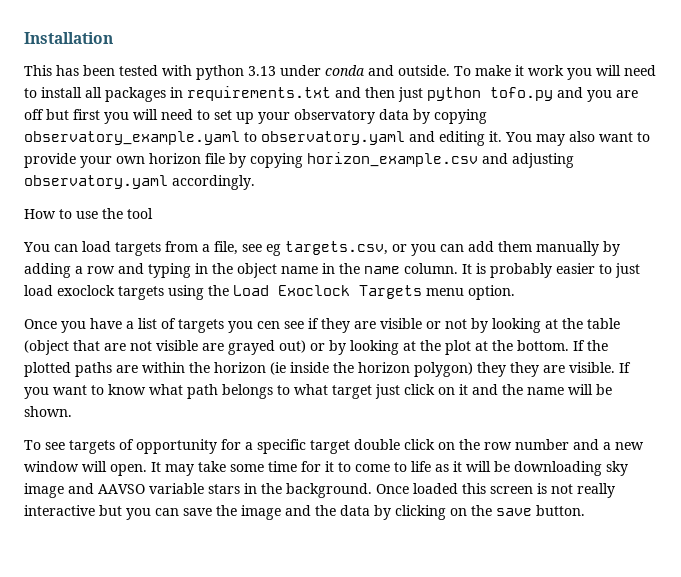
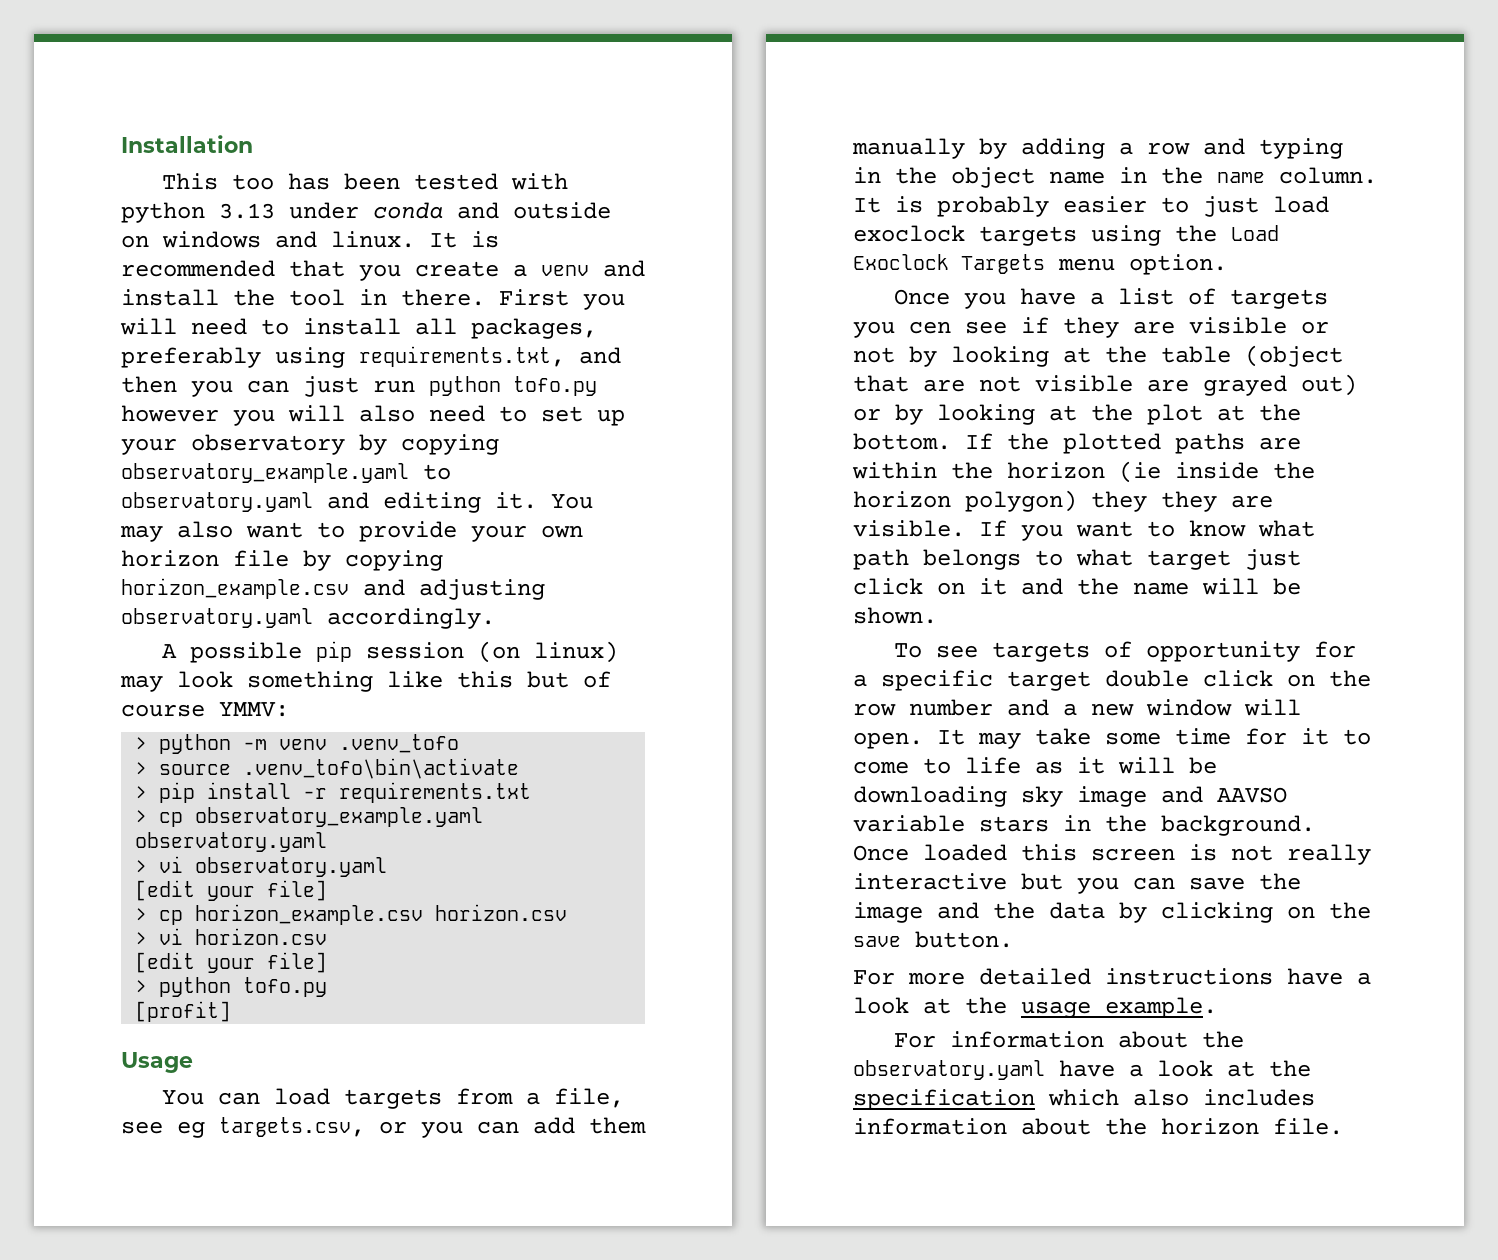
(52, 70) none -> [232,174,275,190] too
[398,65,564,76] outside. To make it work -> [513,202,611,219] [121,231,499,248] [121,260,645,281] [121,289,569,306] outside on windows and linux. It is recommended that you create a venv and install the tool in there. First
[105,86,638,102] [24,109,158,124] packages in requirements.txt and then just python tofo.py and you are off but first you will -> [471,318,597,339] [121,346,621,368] [121,376,597,397] [121,405,415,426] packages, preferably using requirements.txt, and then you can just run python tofo.py however you will also
[379,109,409,120] data -> (345, 444) none
[24,208,153,219] How to use the tool -> [162,641,619,663] [120,671,611,692] [121,702,289,717] [135,734,460,754] [135,758,520,779] [135,782,532,803] [135,807,484,827] [135,832,328,852] [135,856,388,877] [135,880,328,901] [135,904,568,925] [135,928,328,945] [135,952,328,973] [135,977,328,997] [135,1001,232,1022] [121,1052,193,1073] A possible pip session (on linux) may look something like this but of course YMMV: // > python -m venv .venv_tofo // > source .venv_tofo\bin\activate // > pip install -r requirements.txt // > cp observatory_example.yaml observatory.yaml // > vi observatory.yaml // [edit your file] // > cp horizon_example.csv horizon.csv // > vi horizon.csv // [edit your file] // > python tofo.py // [profit] // Usage
(585, 510) none -> [853,968,1371,985] [853,997,1217,1018] [894,1031,1245,1048] [853,1060,1311,1080] [853,1089,1315,1110] [853,1118,1343,1135] // For more detailed instructions have a look at the usage example. // For information about the observatory.yaml have a look at the specification which also includes information about the horizon file.

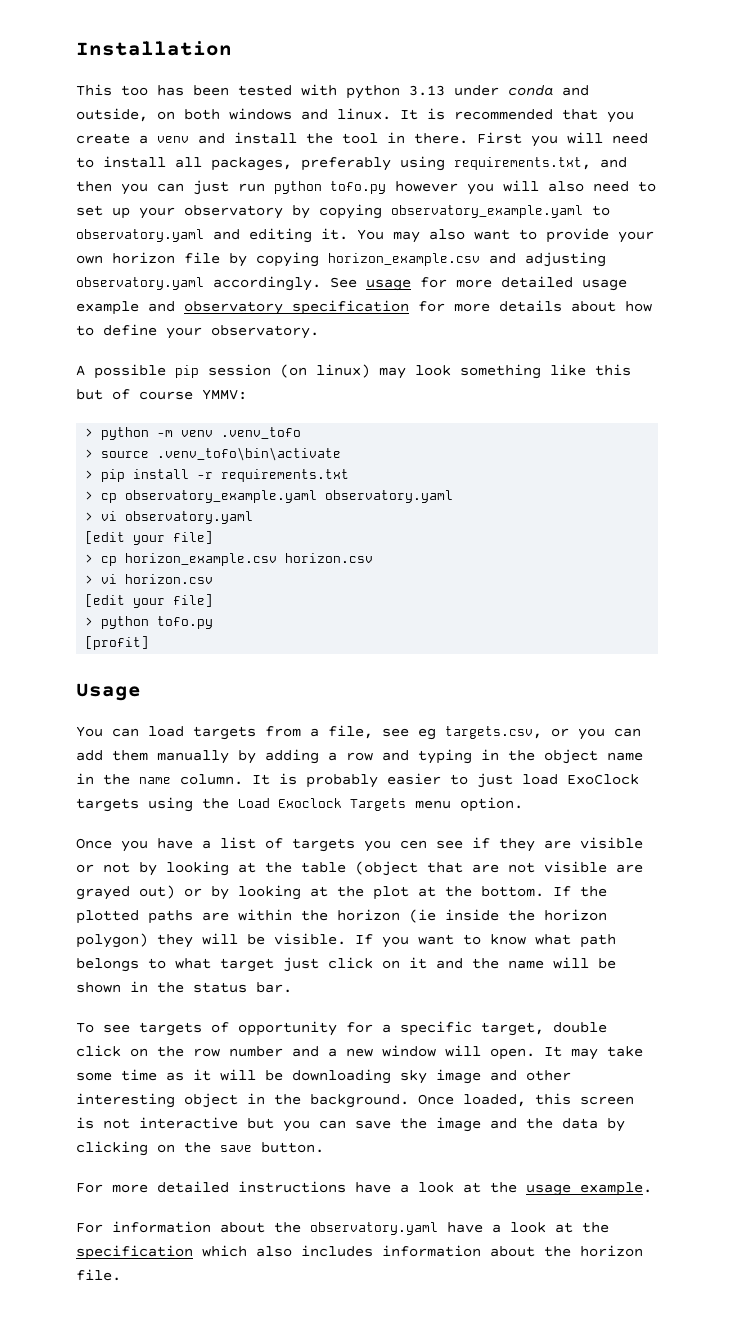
[513,202,611,219] [121,235,149,248] outside on -> [76,108,220,122] outside, on both
(495, 618) none -> [330,276,627,291] [76,300,652,315] [76,324,319,339] See usage for more detailed usage example and observatory specification for more details about how to define your observatory.
[853,225,965,242] exoclock -> [567,774,639,785] ExoClock
[1161,491,1273,512] they are -> [202,933,265,945] will be
[853,607,937,624] shown. -> [76,981,292,993] shown in the status bar.
[1007,671,1091,691] target -> [481,1022,544,1036] target,
[1245,728,1371,745] [853,757,1021,774] for it to come to life -> (157, 1075) none
[1217,787,1287,803] [853,815,1049,832] AAVSO variable stars -> [526,1070,571,1081] [76,1093,238,1108] other interesting object
[923,844,1007,861] loaded -> [463,1094,526,1107] loaded,
[1287,844,1371,865] really -> (130, 1123) none

